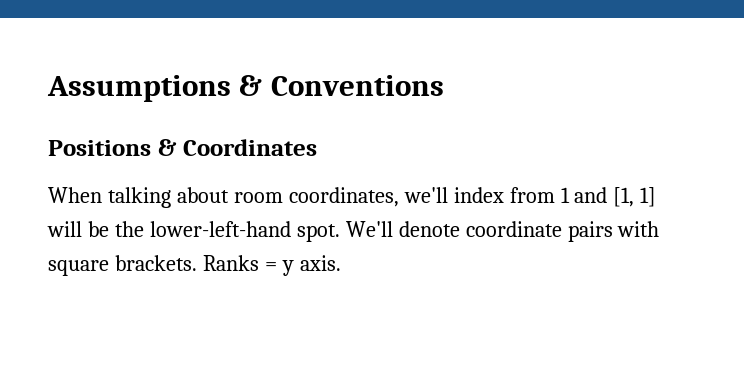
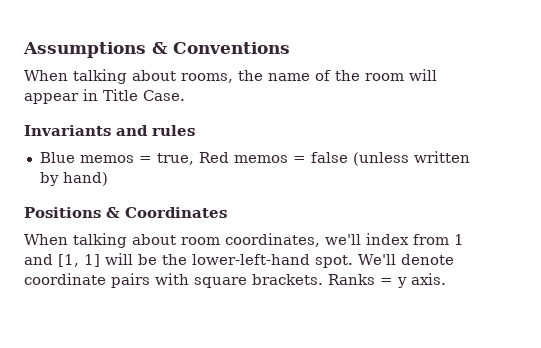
(444, 85) none -> [24,69,437,84] [24,89,185,104] [24,125,195,136] [39,151,470,166] [39,172,108,186] // When talking about rooms, the name of the room will appear in Title Case. // Invariants and rules // Blue memos = true, Red memos = false (unless written by hand)

